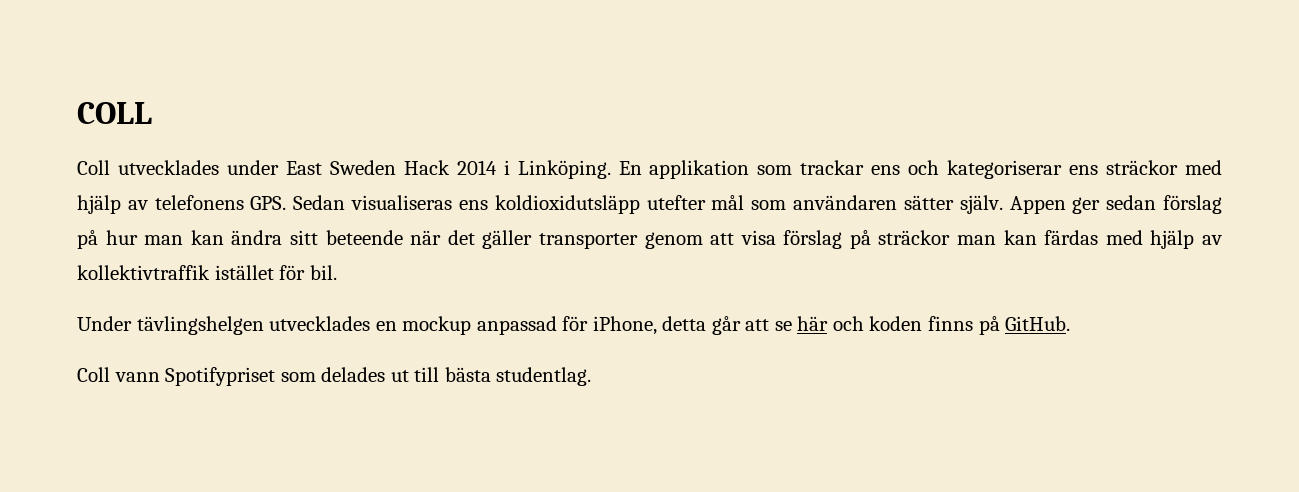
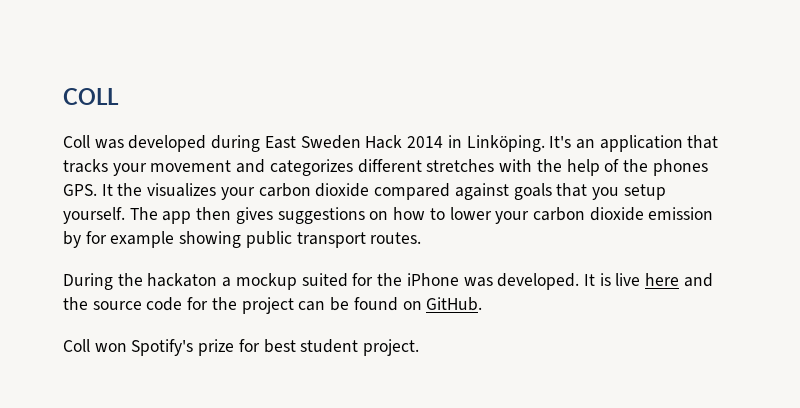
[117,160,279,175] utvecklades under -> [94,135,261,152] was developed during
[503,160,1222,179] [77,195,1223,214] [77,230,1222,249] [77,265,337,280] [77,316,1071,335] [77,367,592,386] i Linköping. En applikation som trackar ens och kategoriserar ens sträckor med hjälp av telefonens GPS. Sedan visualiseras ens koldioxidutsläpp utefter mål som användaren sätter själv. Appen ger sedan förslag på hur man kan ändra sitt beteende när det gäller transporter genom att visa förslag på sträckor man kan färdas med hjälp av kollektivtraffik istället för bil. // Under tävlingshelgen utvecklades en mockup anpassad för iPhone, detta går att se här och koden finns på GitHub. // Coll vann Spotifypriset som delades ut till bästa studentlag. -> [447,135,719,152] [63,159,708,176] [63,183,666,200] [63,207,714,224] [63,231,422,248] [63,273,713,290] [63,297,483,314] [63,339,420,356] in Linköping. It's an application that tracks your movement and categorizes different stretches with the help of the phones GPS. It the visualizes your carbon dioxide compared against goals that you setup yourself. The app then gives suggestions on how to lower your carbon dioxide emission by for example showing public transport routes. // During the hackaton a mockup suited for the iPhone was developed. It is live here and the source code for the project can be found on GitHub. // Coll won Spotify's prize for best student project.

